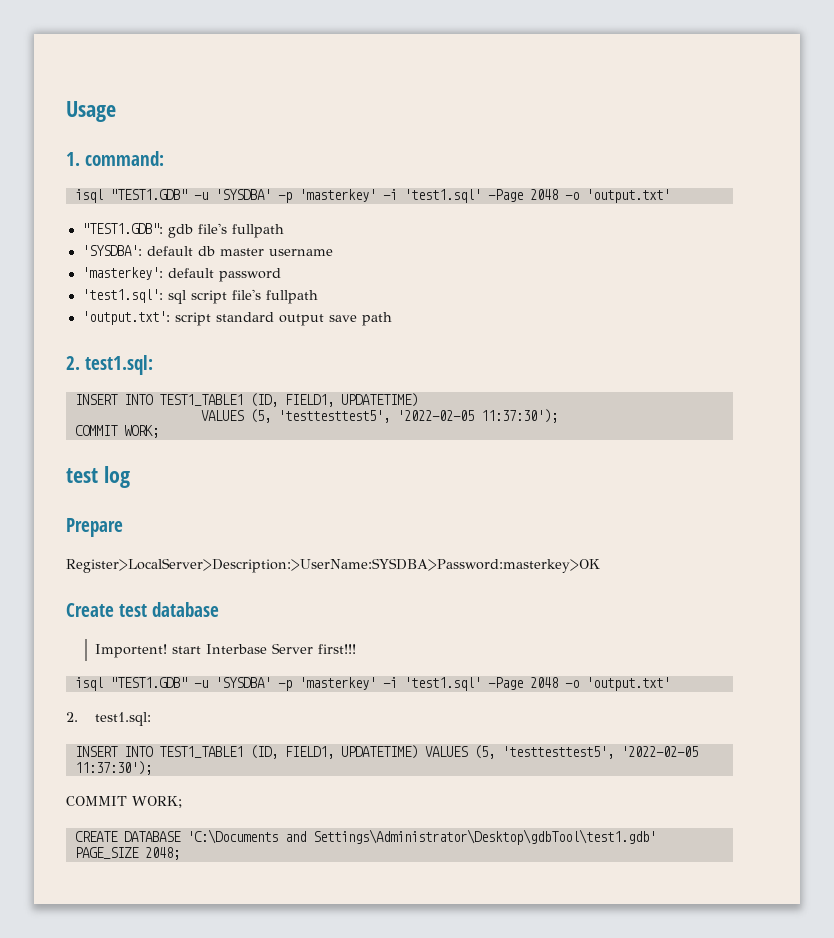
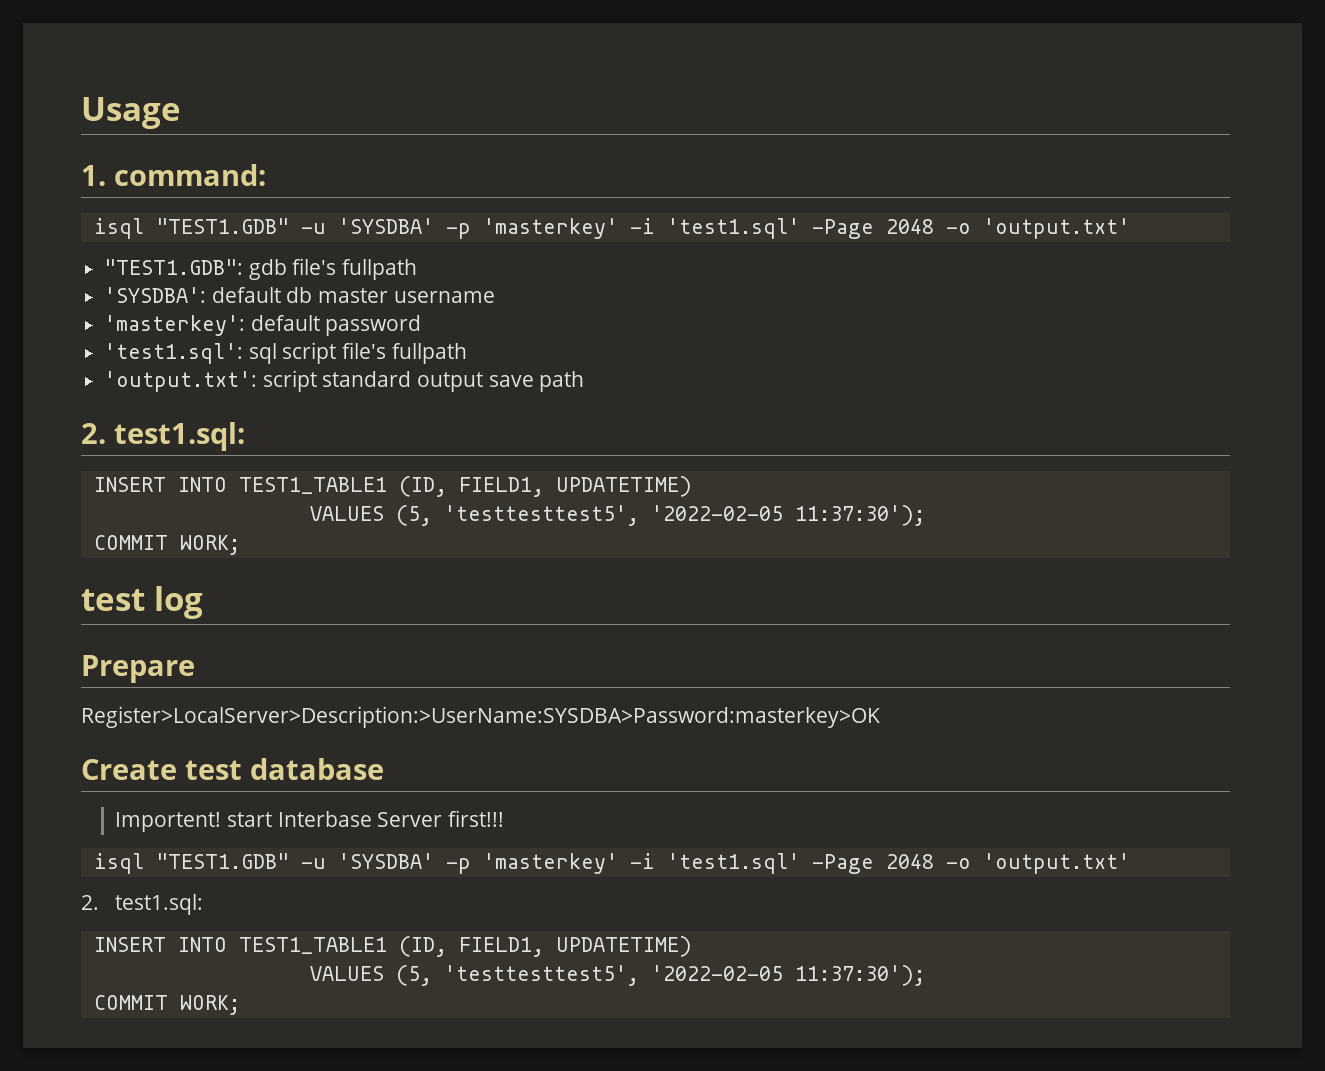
[424,745,698,759] [74,761,152,775] [66,796,182,808] [74,829,656,845] [74,847,180,860] VALUES (5, 'testtesttest5', '2022-02-05 11:37:30'); // COMMIT WORK; // CREATE DATABASE 'C:\Documents and Settings\Administrator\Desktop\gdbTool\test1.gdb' PAGE_SIZE 2048; -> [309,965,925,986] [93,995,240,1015] // VALUES (5, 'testtesttest5', '2022-02-05 11:37:30'); // COMMIT WORK;

